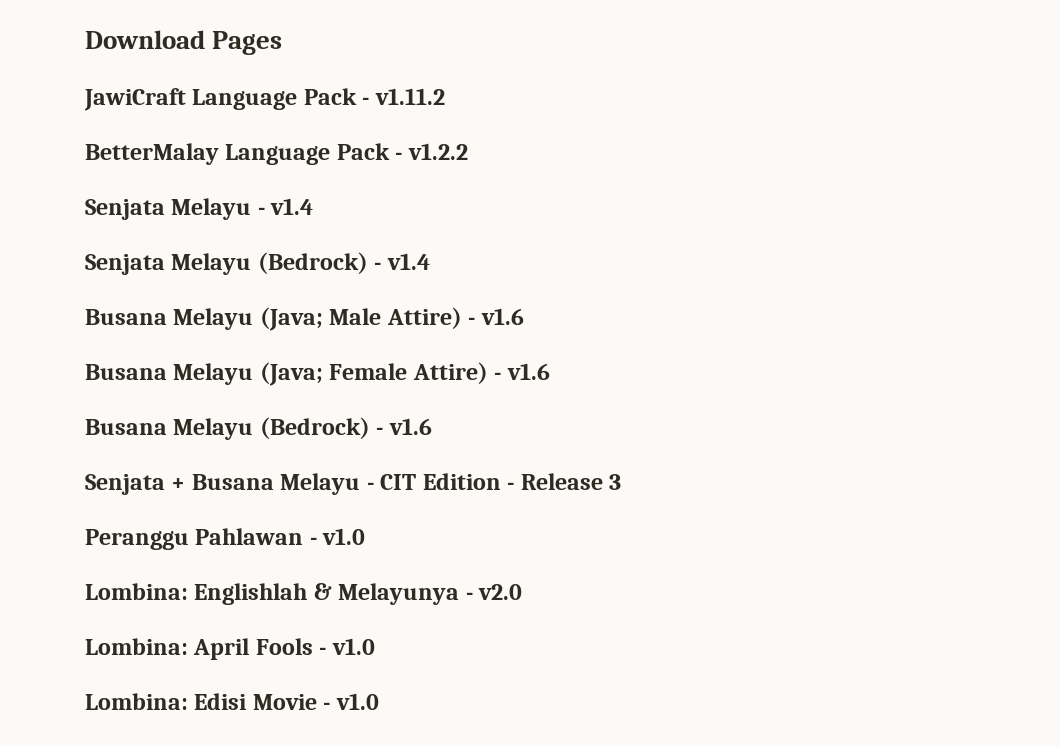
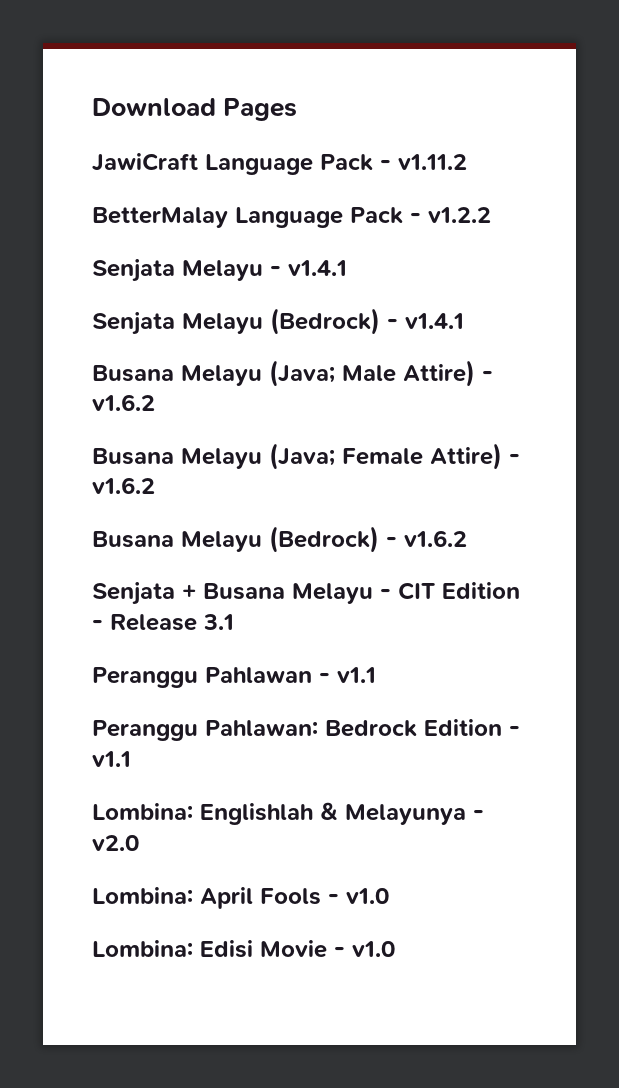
[270,198,314,215] v1.4 -> [288,260,347,276] v1.4.1
[386,253,430,270] v1.4 -> [405,313,464,329] v1.4.1
[480,308,524,325] v1.6 -> [92,394,155,411] v1.6.2
[506,363,550,380] v1.6 -> [92,477,155,494] v1.6.2
[388,418,432,435] v1.6 -> [404,530,467,547] v1.6.2
[609,474,622,490] 3 -> [203,614,234,630] 3.1
[322,528,366,545] v1.0 -> [337,667,376,683] [92,719,520,741] [92,751,131,767] v1.1 // Peranggu Pahlawan: Bedrock Edition - v1.1

